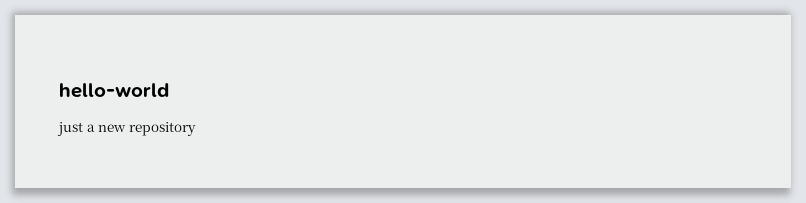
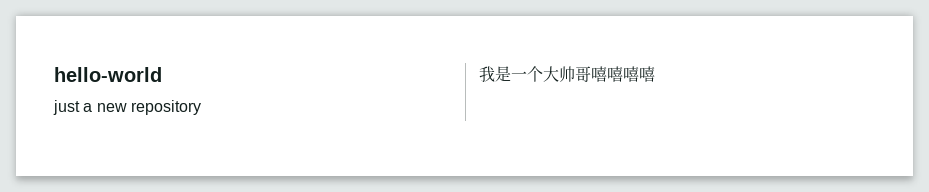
(196, 129) none -> [479,66,655,82] // 我是一个大帅哥嘻嘻嘻嘻

